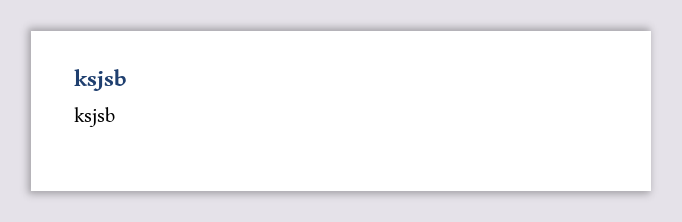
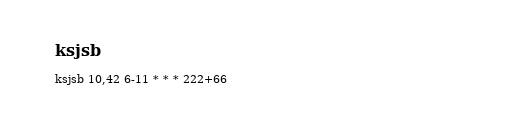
(115, 117) none -> [88,75,227,85] 10,42 6-11 * * * 222+66

